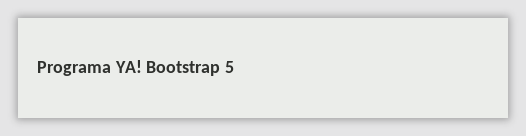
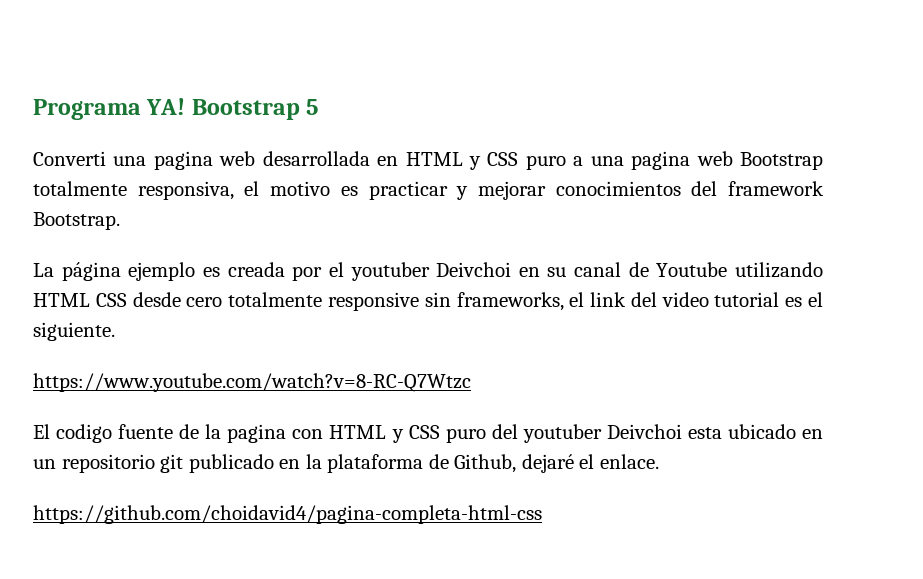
(235, 67) none -> [33,151,824,170] [33,181,824,200] [33,212,120,230] [33,262,823,281] [33,292,824,311] [33,322,115,341] [33,373,471,392] [33,424,823,443] [33,454,659,473] [33,505,542,524] // Converti una pagina web desarrollada en HTML y CSS puro a una pagina web Bootstrap totalmente responsiva, el motivo es practicar y mejorar conocimientos del framework Bootstrap. // La página ejemplo es creada por el youtuber Deivchoi en su canal de Youtube utilizando HTML CSS desde cero totalmente responsive sin frameworks, el link del video tutorial es el siguiente. // https://www.youtube.com/watch?v=8-RC-Q7Wtzc // El codigo fuente de la pagina con HTML y CSS puro del youtuber Deivchoi esta ubicado en un repositorio git publicado en la plataforma de Github, dejaré el enlace. // https://github.com/choidavid4/pagina-completa-html-css

